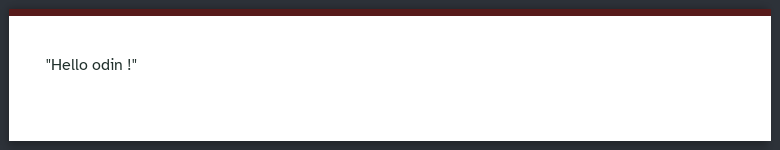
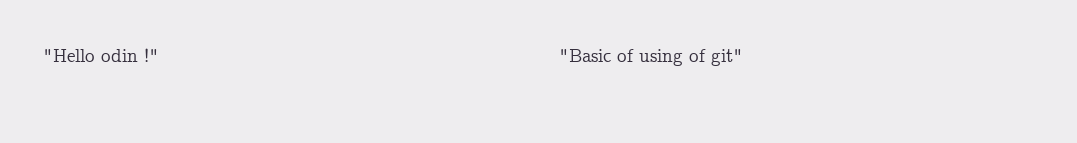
(138, 64) none -> [559,49,743,66] // "Basic of using of git"

